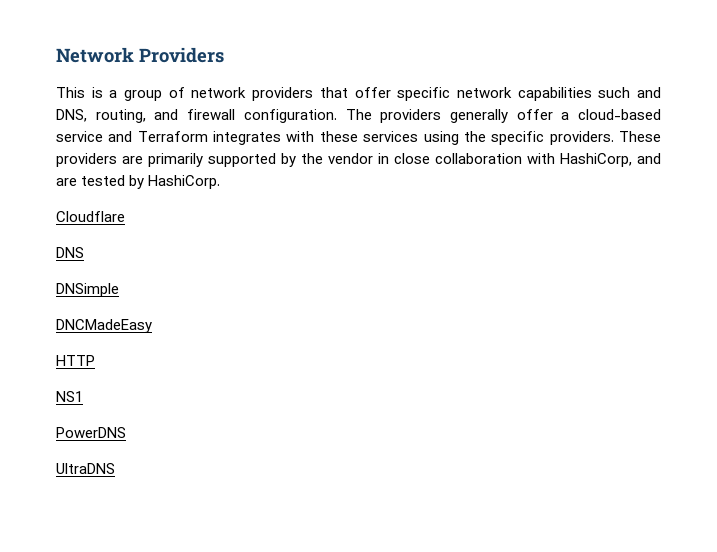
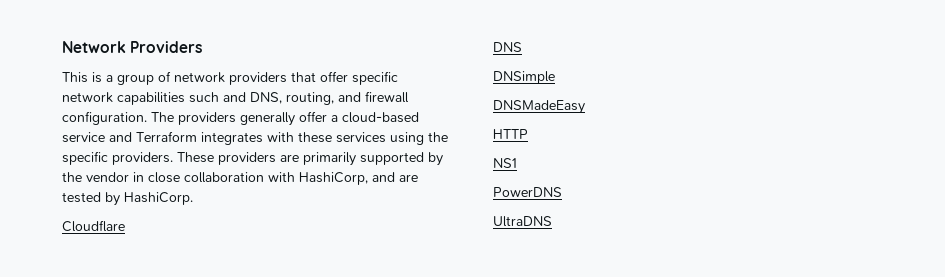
[56,319,152,333] DNCMadeEasy -> [493,100,585,114] DNSMadeEasy

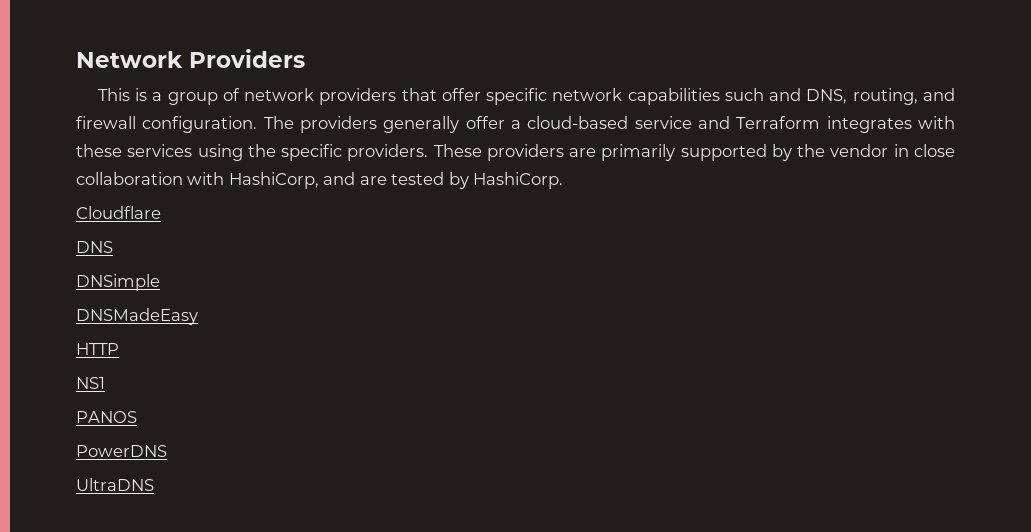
(517, 163) none -> [76,411,137,423] // PANOS

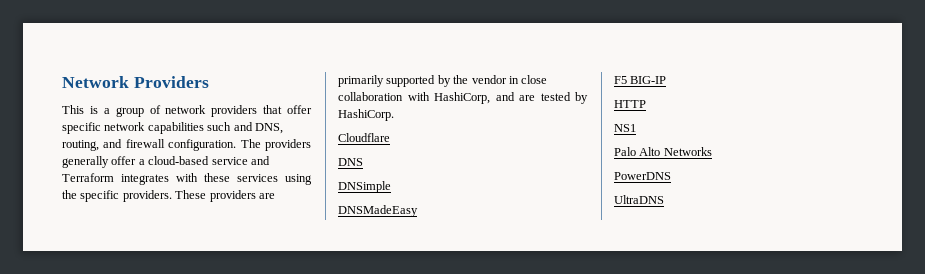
(198, 316) none -> [614,76,667,84] // F5 BIG-IP
[76,411,137,423] PANOS -> [614,147,712,156] Palo Alto Networks

